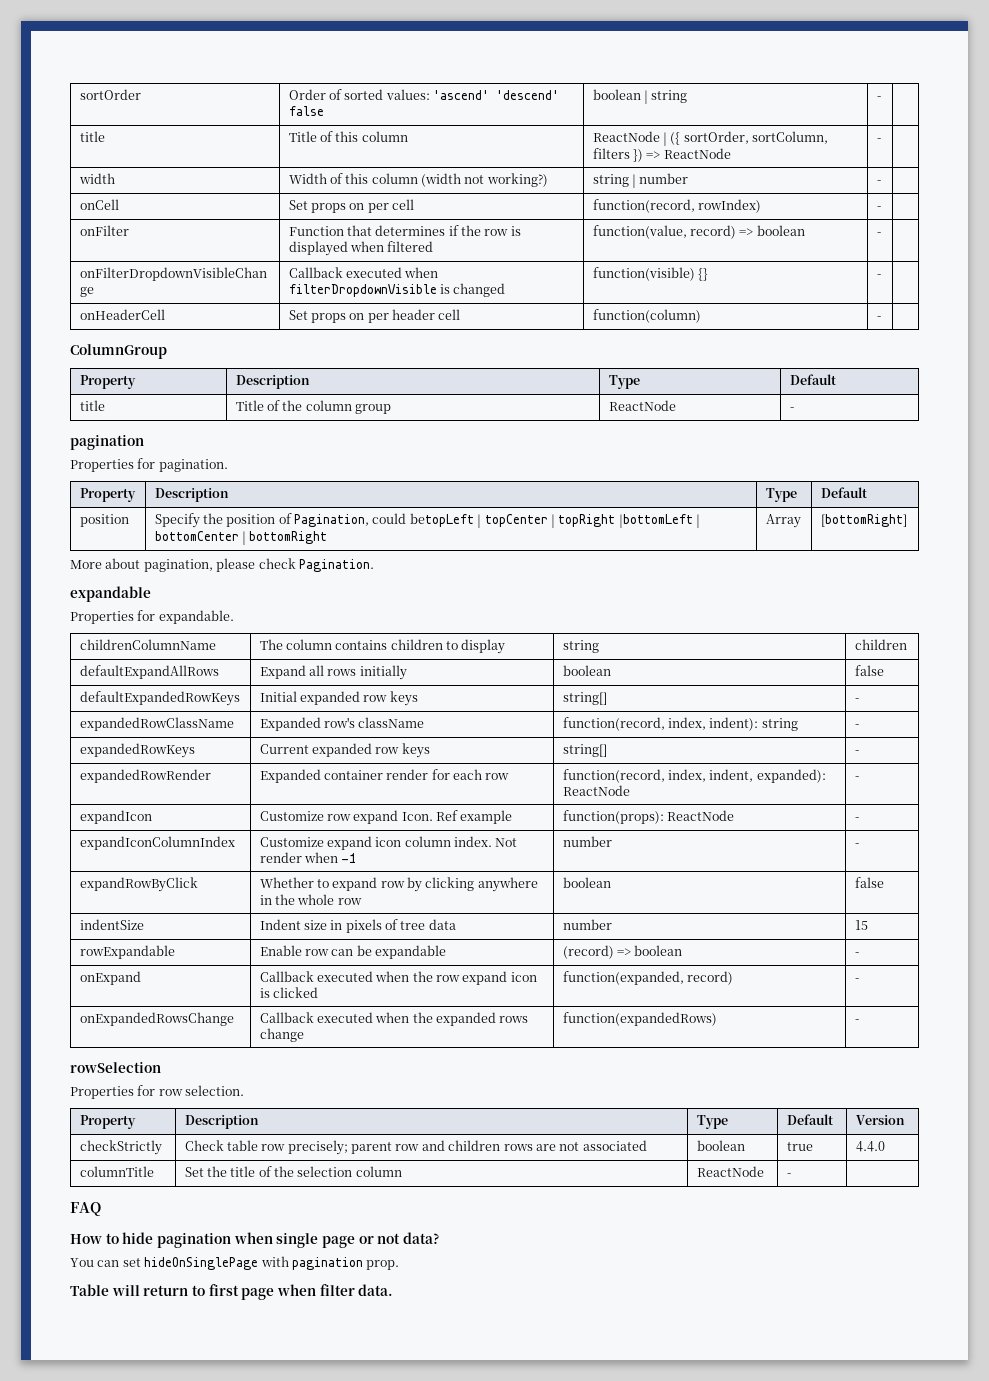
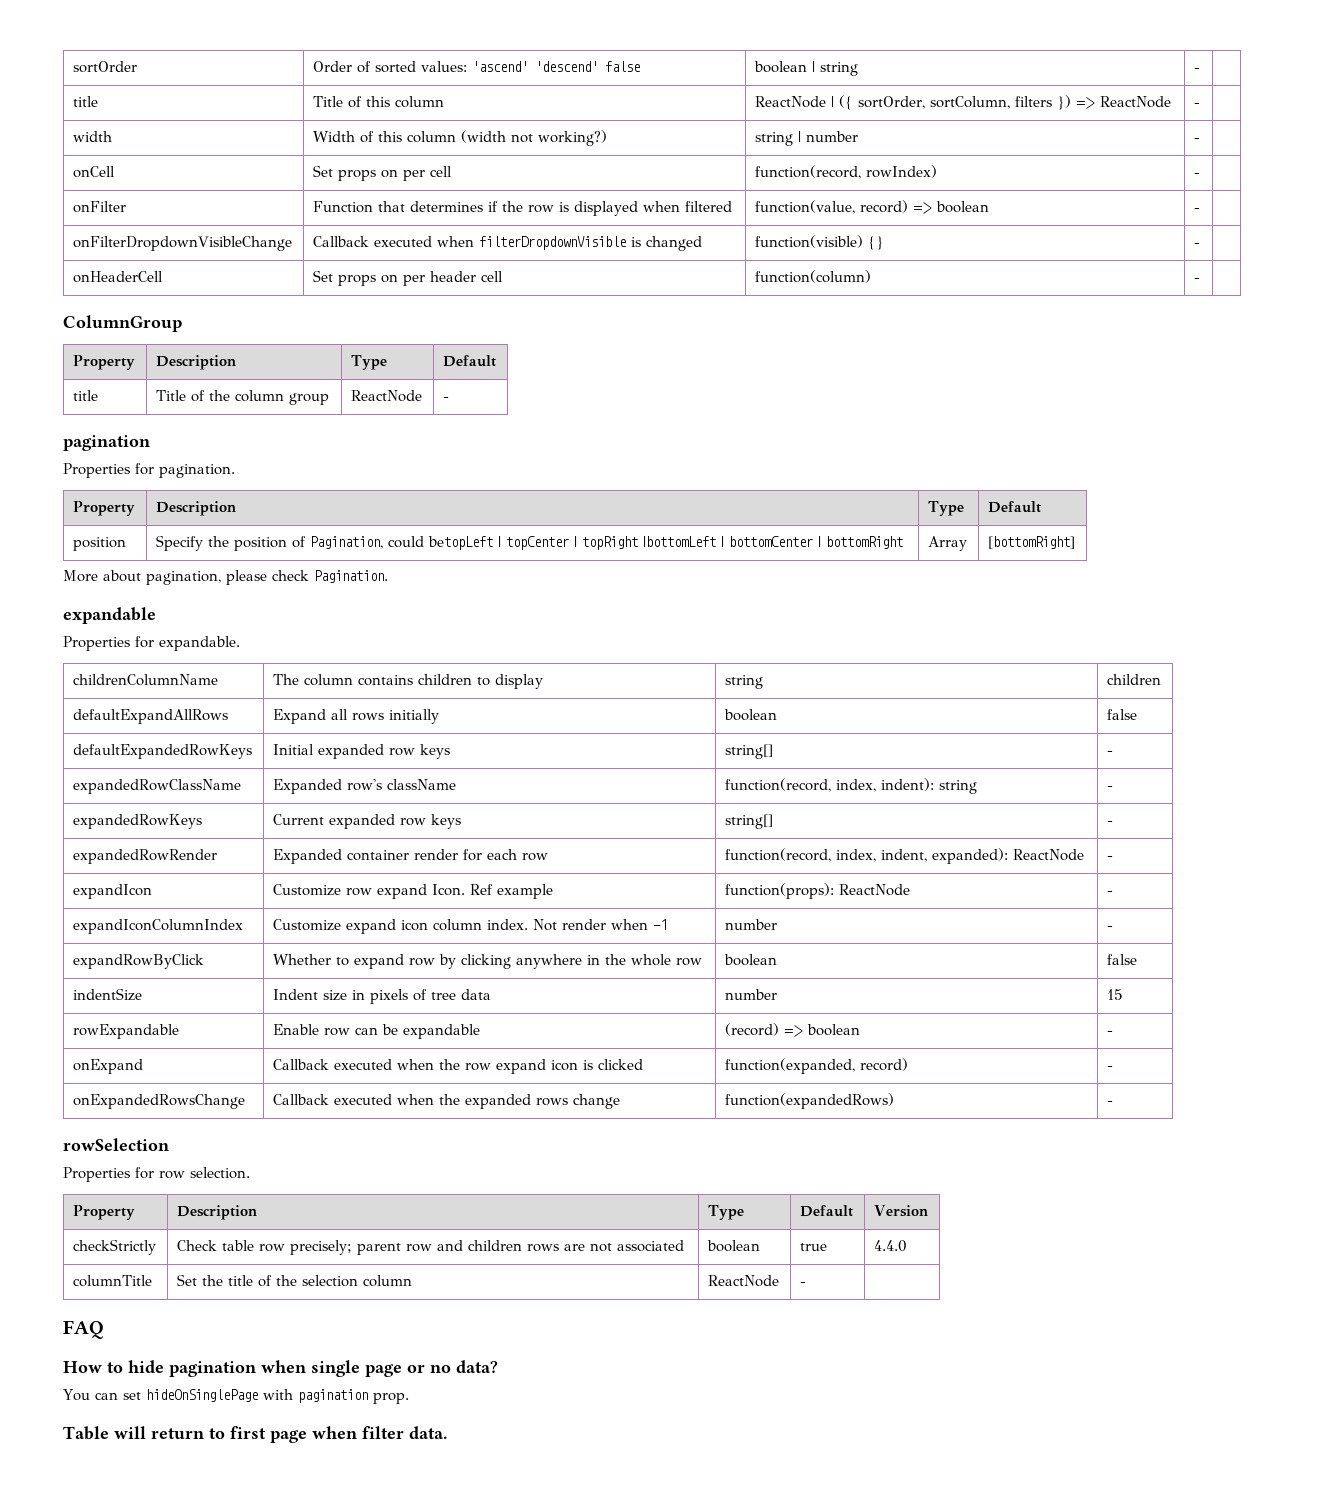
[377,1233,401,1244] not -> [430,1365,451,1373] no

